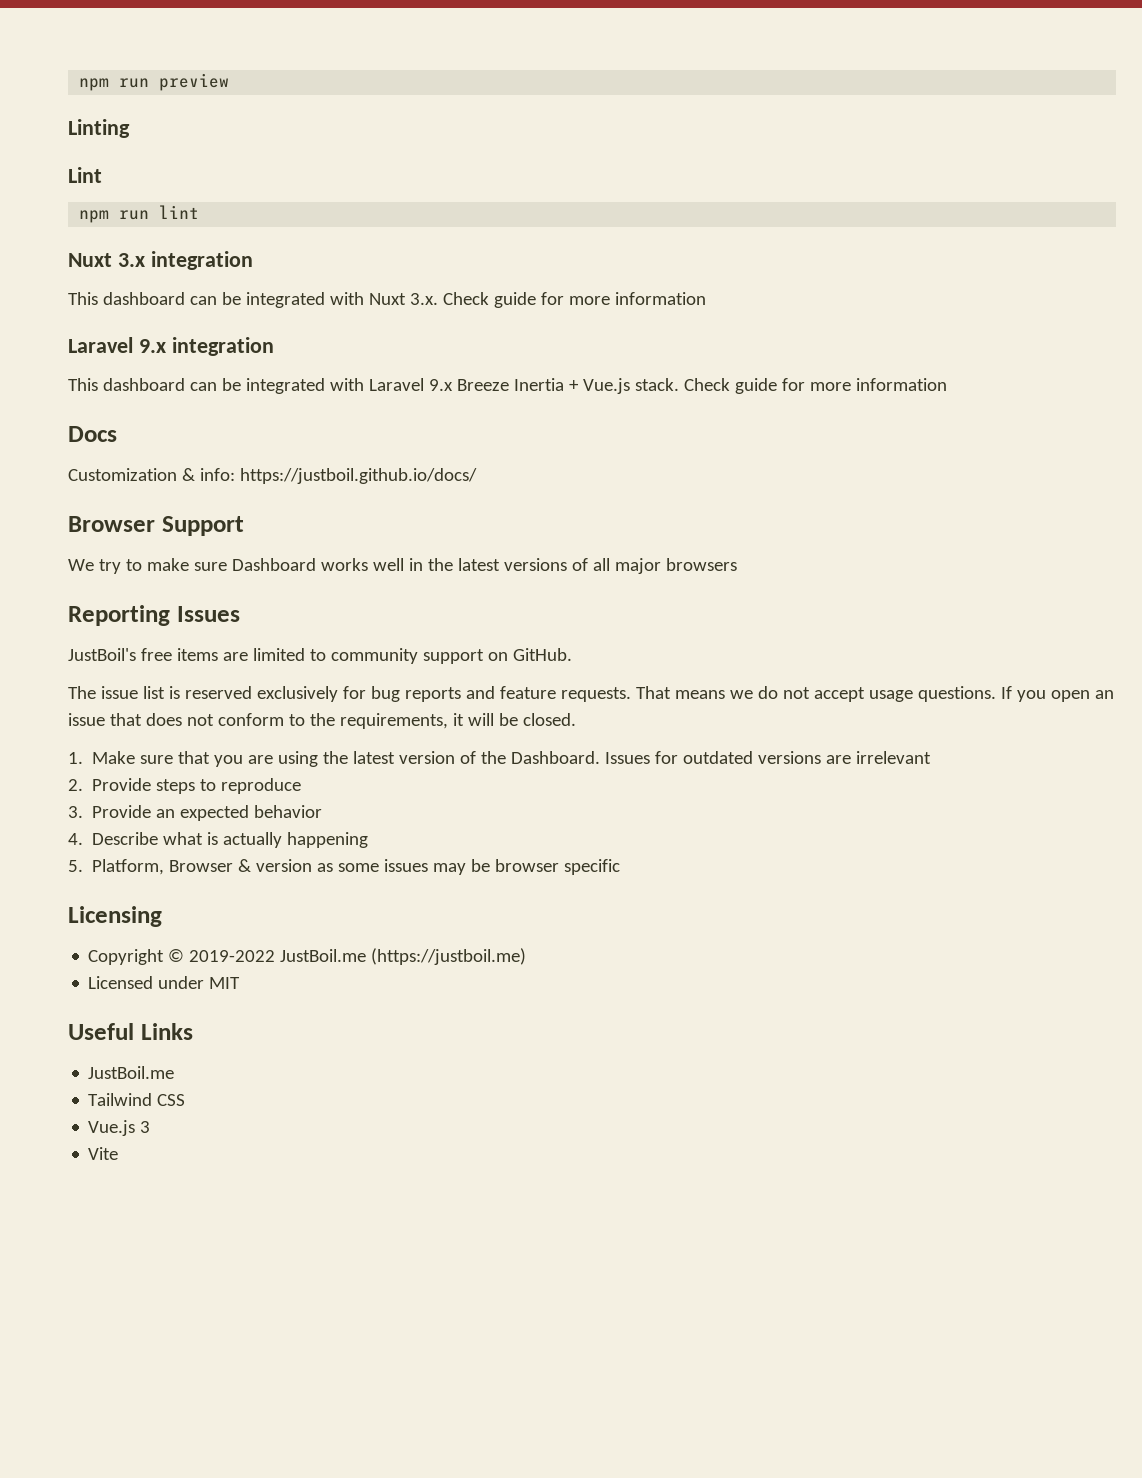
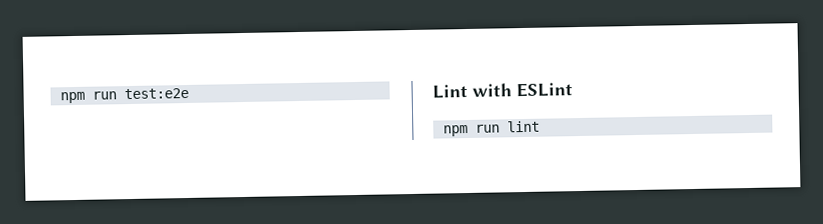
[79,73,230,91] [68,119,130,138] npm run preview // Linting -> [59,87,189,104] npm run test:e2e
(102, 175) none -> [472,82,573,98] with ESLint
[68,251,253,270] [68,292,706,308] [68,337,274,356] [68,378,947,394] [68,426,117,442] [68,468,477,484] [68,516,244,536] [68,558,737,574] [68,605,240,626] [68,648,572,664] [68,686,1114,702] [68,713,576,729] [68,751,932,767] [68,778,302,794] [68,805,323,821] [68,832,369,848] [68,859,621,875] [68,906,162,927] [88,948,527,965] [88,976,241,989] [68,1023,193,1040] [88,1066,175,1079] [88,1093,186,1106] [88,1120,151,1136] [88,1147,119,1160] // Nuxt 3.x integration // This dashboard can be integrated with Nuxt 3.x. Check guide for more information // Laravel 9.x integration // This dashboard can be integrated with Laravel 9.x Breeze Inertia + Vue.js stack. Check guide for more information // Docs // Customization & info: https://justboil.github.io/docs/ // Browser Support // We try to make sure Dashboard works well in the latest versions of all major browsers // Reporting Issues // JustBoil's free items are limited to community support on GitHub. // The issue list is reserved exclusively for bug reports and feature requests. That means we do not accept usage questions. If you open an issue that does not conform to the requirements, it will be closed. // 1. Make sure that you are using the latest version of the Dashboard. Issues for outdated versions are irrelevant // 2. Provide steps to reproduce // 3. Provide an expected behavior // 4. Describe what is actually happening // 5. Platform, Browser & version as some issues may be browser specific // Licensing // Copyright © 2019-2022 JustBoil.me (https://justboil.me) // Licensed under MIT // Useful Links // JustBoil.me // Tailwind CSS // Vue.js 3 // Vite -> (540, 126) none

